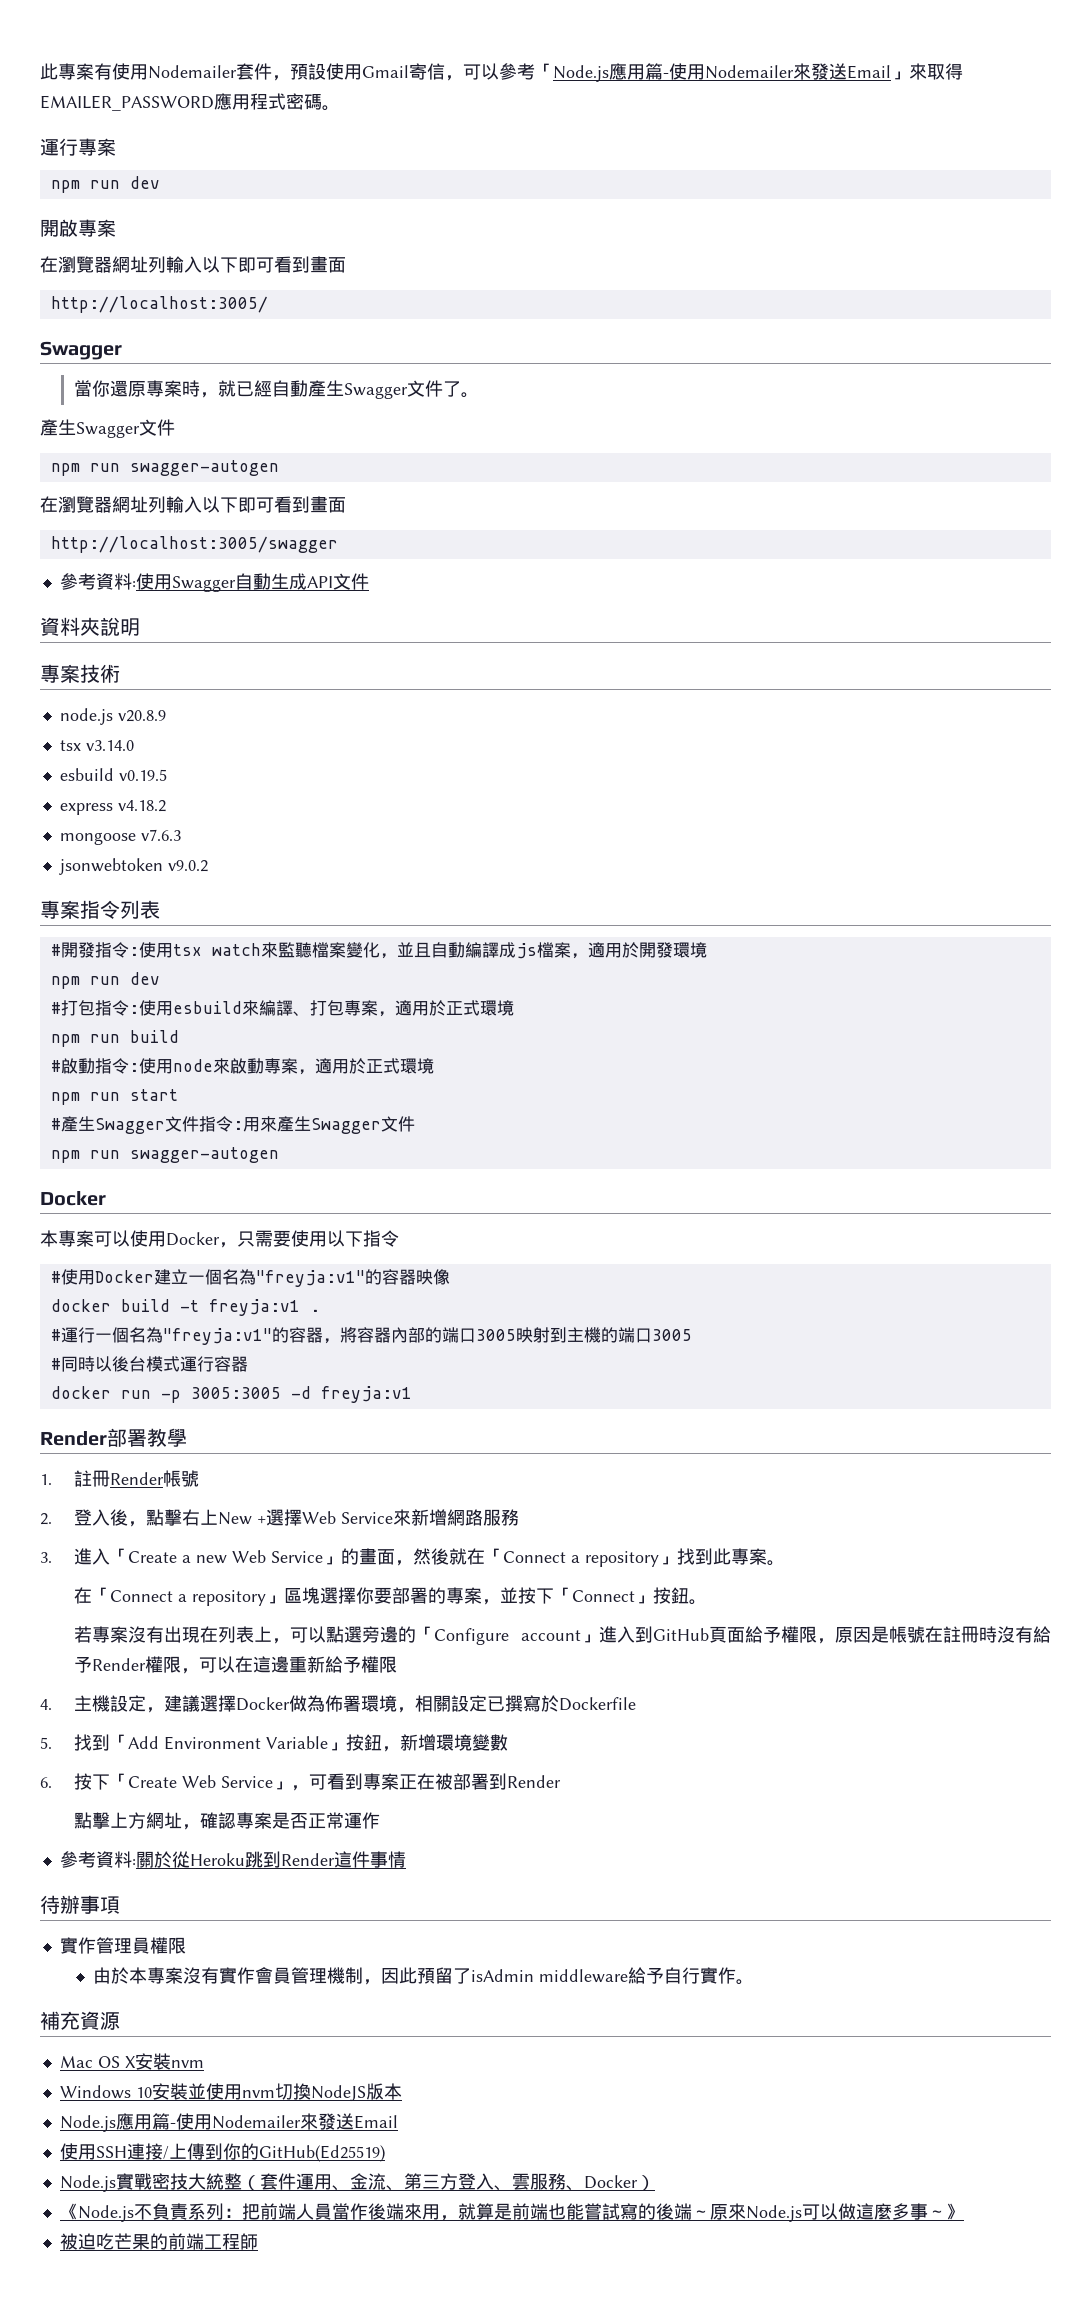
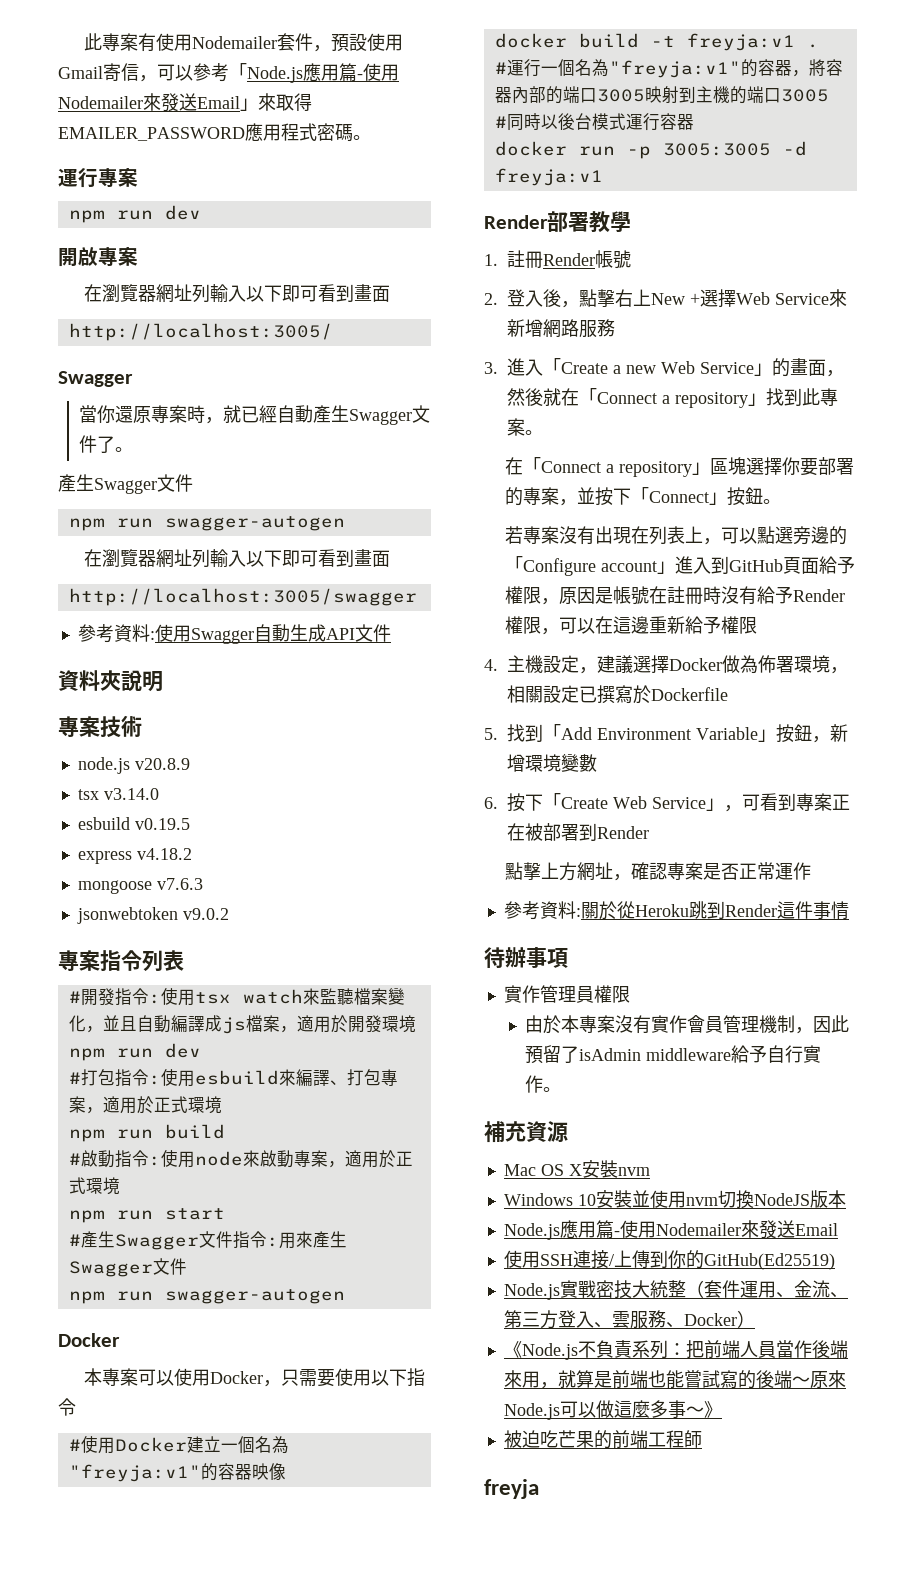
(258, 2241) none -> [484,1479,539,1499] // freyja

